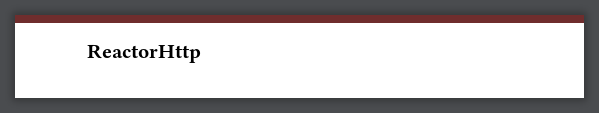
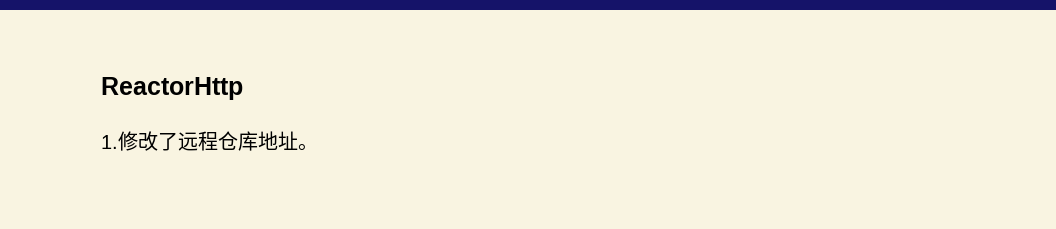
(201, 53) none -> [101,131,318,151] // 1.修改了远程仓库地址。

